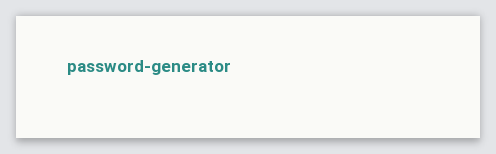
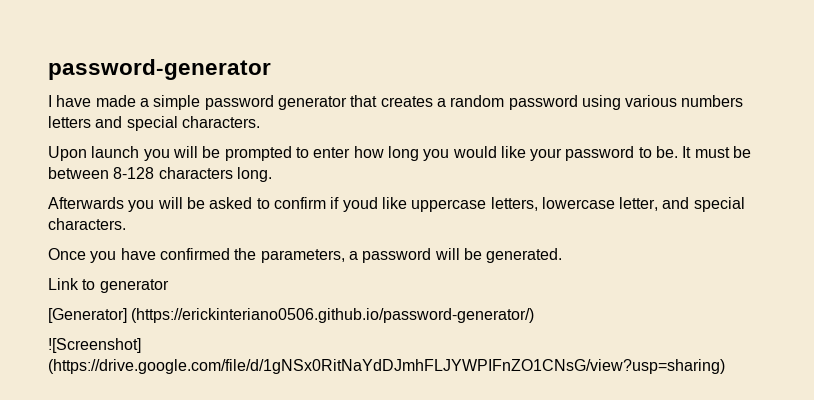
(231, 67) none -> [48,95,744,110] [48,116,260,131] [48,146,752,161] [48,167,272,182] [48,197,745,212] [48,218,126,230] [48,248,563,263] [48,278,169,293] [48,308,535,323] [48,338,141,353] [48,359,725,374] // I have made a simple password generator that creates a random password using various numbers letters and special characters. // Upon launch you will be prompted to enter how long you would like your password to be. It must be between 8-128 characters long. // Afterwards you will be asked to confirm if youd like uppercase letters, lowercase letter, and special characters. // Once you have confirmed the parameters, a password will be generated. // Link to generator // [Generator] (https://erickinteriano0506.github.io/password-generator/) // ![Screenshot] (https://drive.google.com/file/d/1gNSx0RitNaYdDJmhFLJYWPIFnZO1CNsG/view?usp=sharing)

